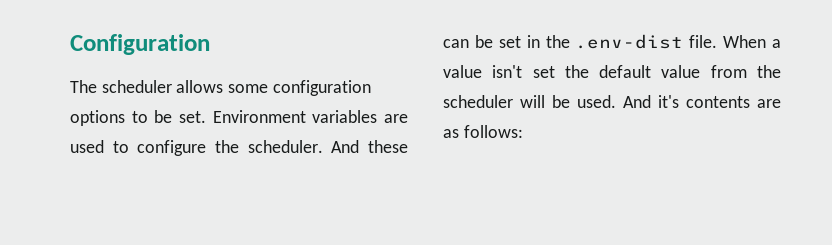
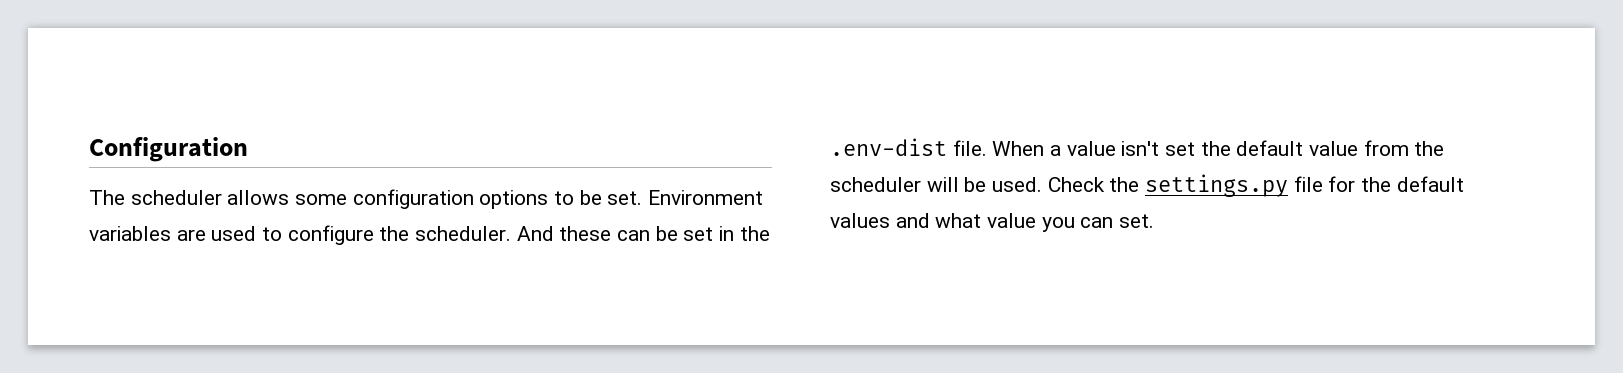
[623,95,781,108] [443,125,523,138] And it's contents are as follows: -> [1047,174,1464,197] [830,213,1155,232] Check the settings.py file for the default values and what value you can set.

